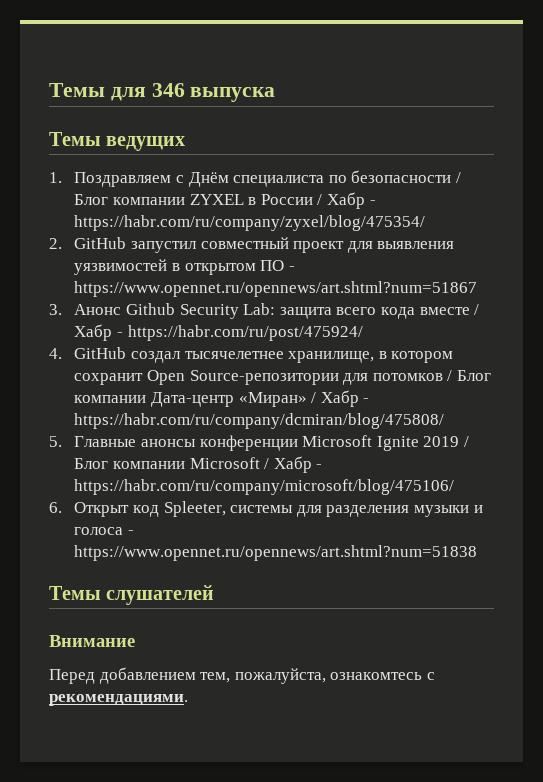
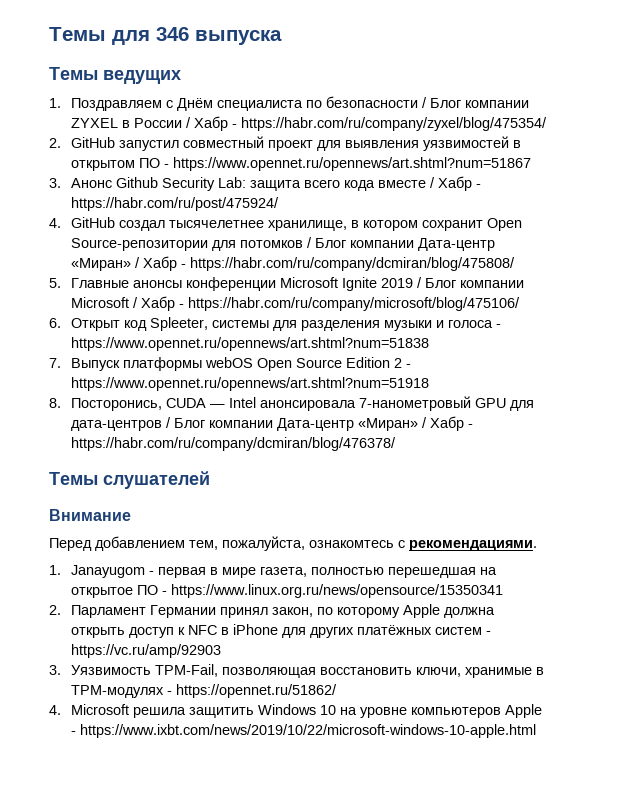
(478, 553) none -> [49,357,411,371] [70,377,429,391] [49,396,534,411] [70,416,473,431] [70,437,396,451] // 7. Выпуск платформы webOS Open Source Edition 2 - https://www.opennet.ru/opennews/art.shtml?num=51918 // 8. Посторонись, CUDA — Intel анонсировала 7-нанометровый GPU для дата-центров / Блог компании Дата-центр «Миран» / Хабр - https://habr.com/ru/company/dcmiran/blog/476378/
(188, 700) none -> [49,565,497,578] [70,584,503,598] [49,604,495,618] [70,624,491,638] [70,644,221,658] [49,664,544,678] [70,684,337,698] [49,704,542,718] [70,724,536,738] // 1. Janayugom - первая в мире газета, полностью перешедшая на открытое ПО - https://www.linux.org.ru/news/opensource/15350341 // 2. Парламент Германии принял закон, по которому Apple должна открыть доступ к NFC в iPhone для других платёжных систем - https://vc.ru/amp/92903 // 3. Уязвимость TPM-Fail, позволяющая восстановить ключи, хранимые в TPM-модулях - https://opennet.ru/51862/ // 4. Microsoft решила защитить Windows 10 на уровне компьютеров Apple - https://www.ixbt.com/news/2019/10/22/microsoft-windows-10-apple.html

